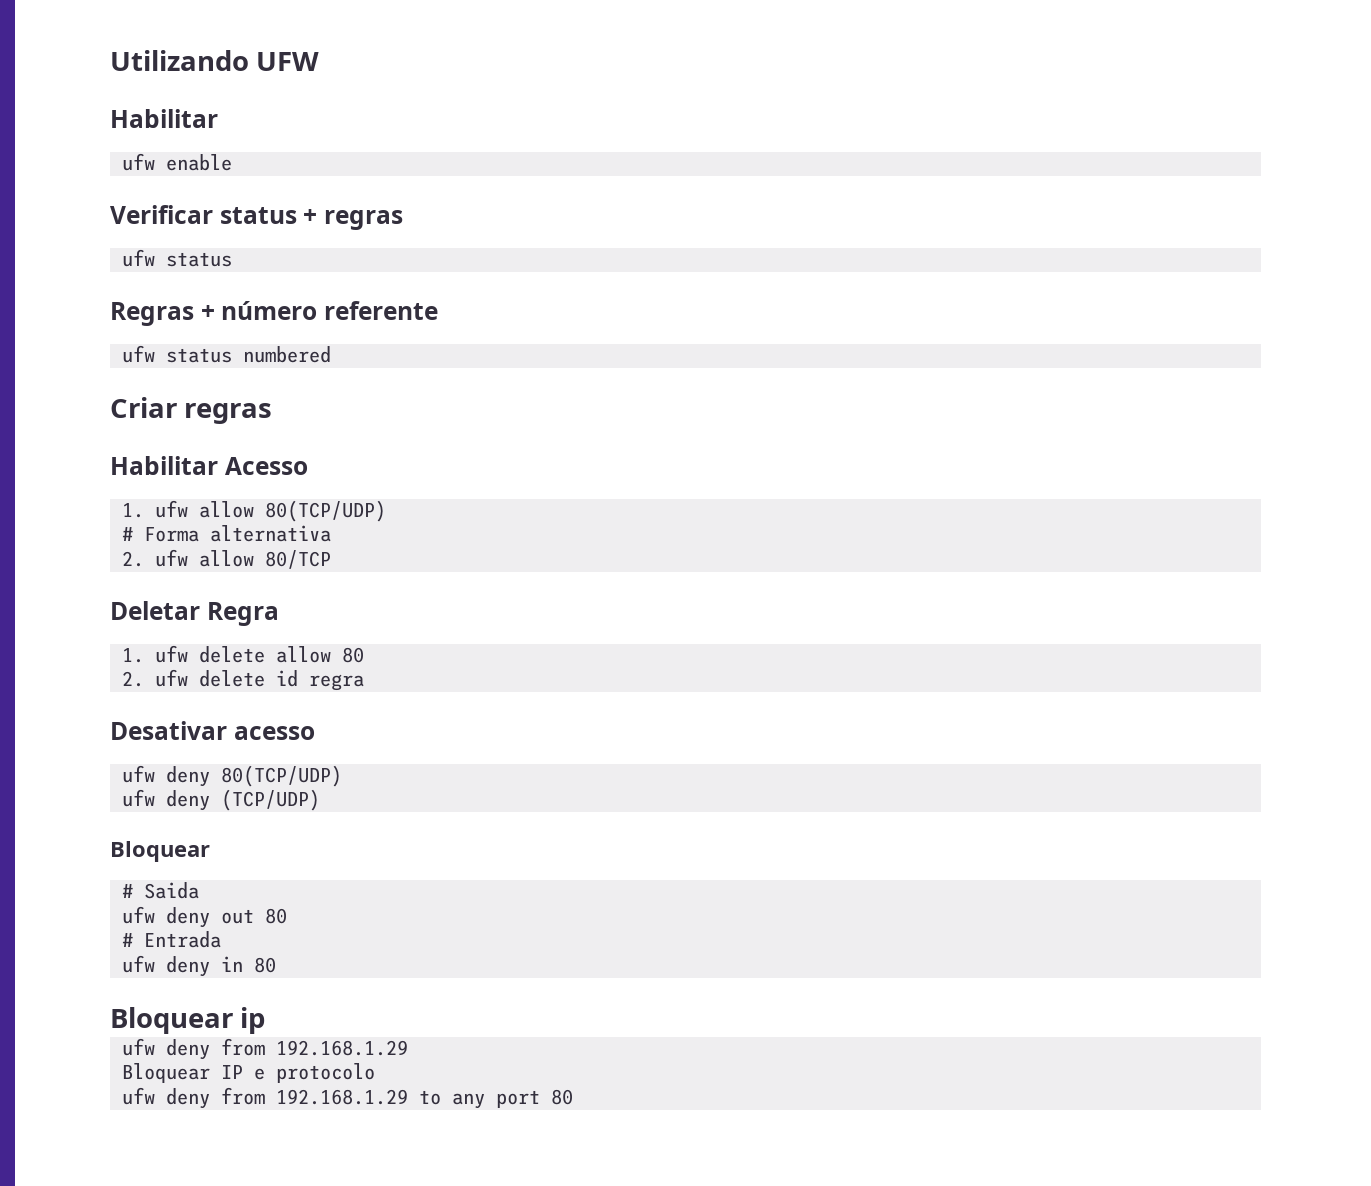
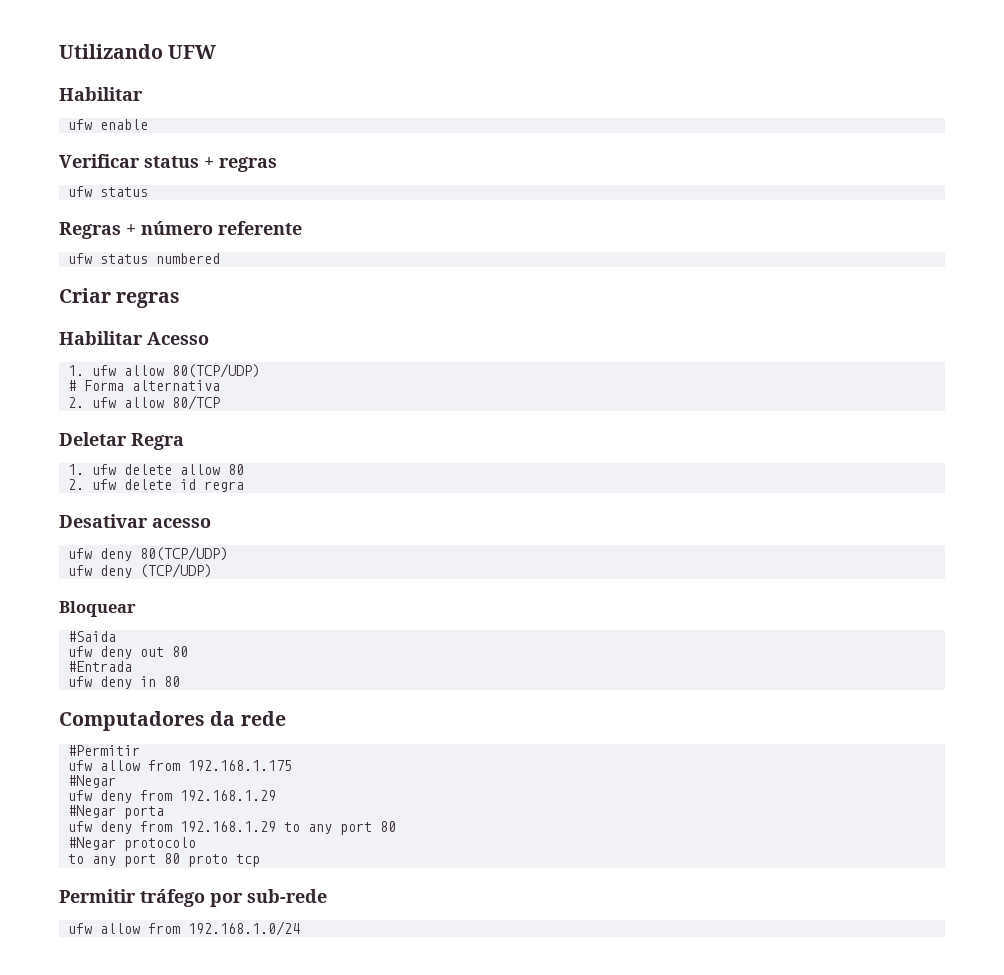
[122,882,199,899] # Saida -> [68,631,117,642] #Saida
[122,931,221,948] # Entrada -> [68,661,133,672] #Entrada
[110,1007,266,1034] Bloquear ip -> [59,711,286,731] [68,745,141,756] [68,760,293,771] [68,775,117,788] Computadores da rede // #Permitir // ufw allow from 192.168.1.175 // #Negar
[122,1063,375,1083] Bloquear IP e protocolo -> [68,805,165,819] #Negar porta
(573, 1097) none -> [68,837,197,851] [68,853,261,867] [59,889,327,907] [68,921,301,936] // #Negar protocolo // to any port 80 proto tcp // Permitir tráfego por sub-rede // ufw allow from 192.168.1.0/24

